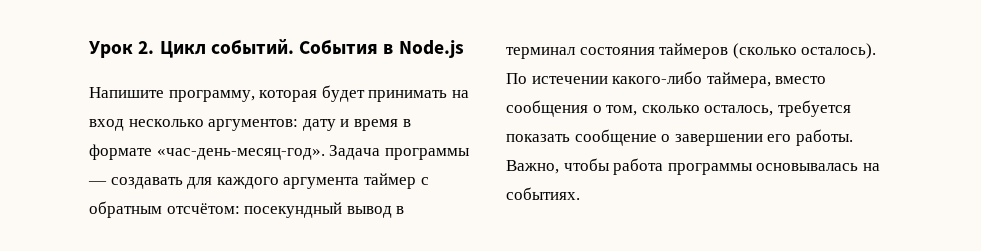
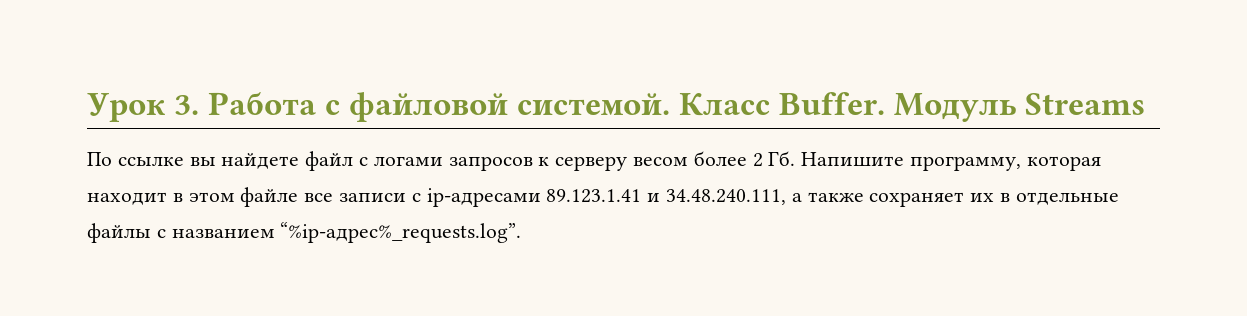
[138,39,464,58] [89,85,469,102] [89,119,411,131] [89,144,470,160] [88,173,429,189] [89,201,405,218] [506,43,877,59] [506,71,827,88] [506,100,851,117] [506,129,853,146] [506,158,880,175] [506,187,580,200] 2. Цикл событий. События в Node.js // Напишите программу, которая будет принимать на вход несколько аргументов: дату и время в формате «час-день-месяц-год». Задача программы — создавать для каждого аргумента таймер с обратным отсчётом: посекундный вывод в терминал состояния таймеров (сколько осталось). По истечении какого-либо таймера, вместо сообщения о том, сколько осталось, требуется показать сообщение о завершении его работы. Важно, чтобы работа программы основывалась на событиях. -> [174,92,1146,122] [87,151,1101,171] [87,187,1119,207] [87,222,522,243] 3. Работа с файловой системой. Класс Buffer. Модуль Streams // По ссылке вы найдете файл с логами запросов к серверу весом более 2 Гб. Напишите программу, которая находит в этом файле все записи с ip-адресами 89.123.1.41 и 34.48.240.111, а также сохраняет их в отдельные файлы с названием “%ip-адрес%_requests.log”.

